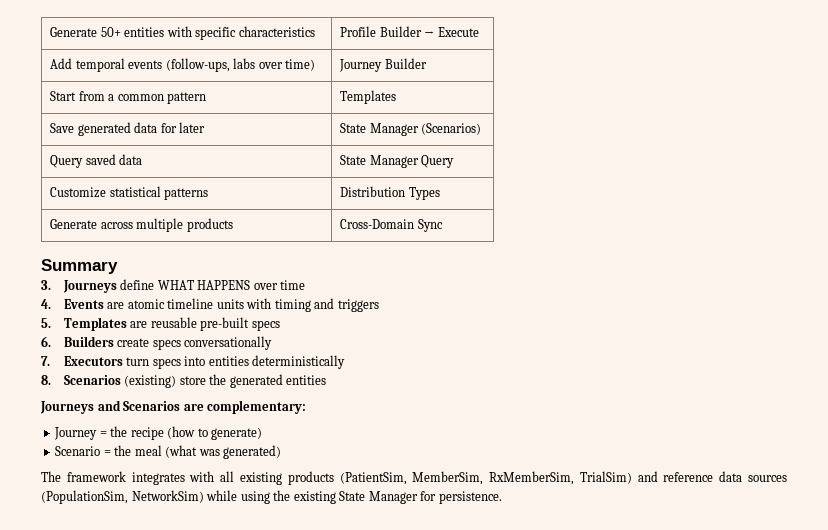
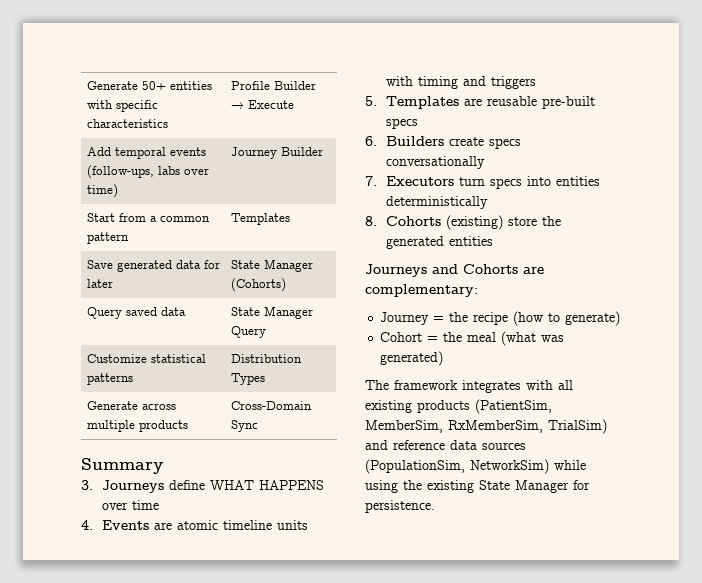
[421,123,482,135] (Scenarios) -> [230,278,286,292] (Cohorts)
[63,375,121,385] Scenarios -> [385,216,441,226] Cohorts
[123,401,181,411] Scenarios -> [463,264,518,274] Cohorts
[55,446,101,456] Scenario -> [380,332,423,342] Cohort

